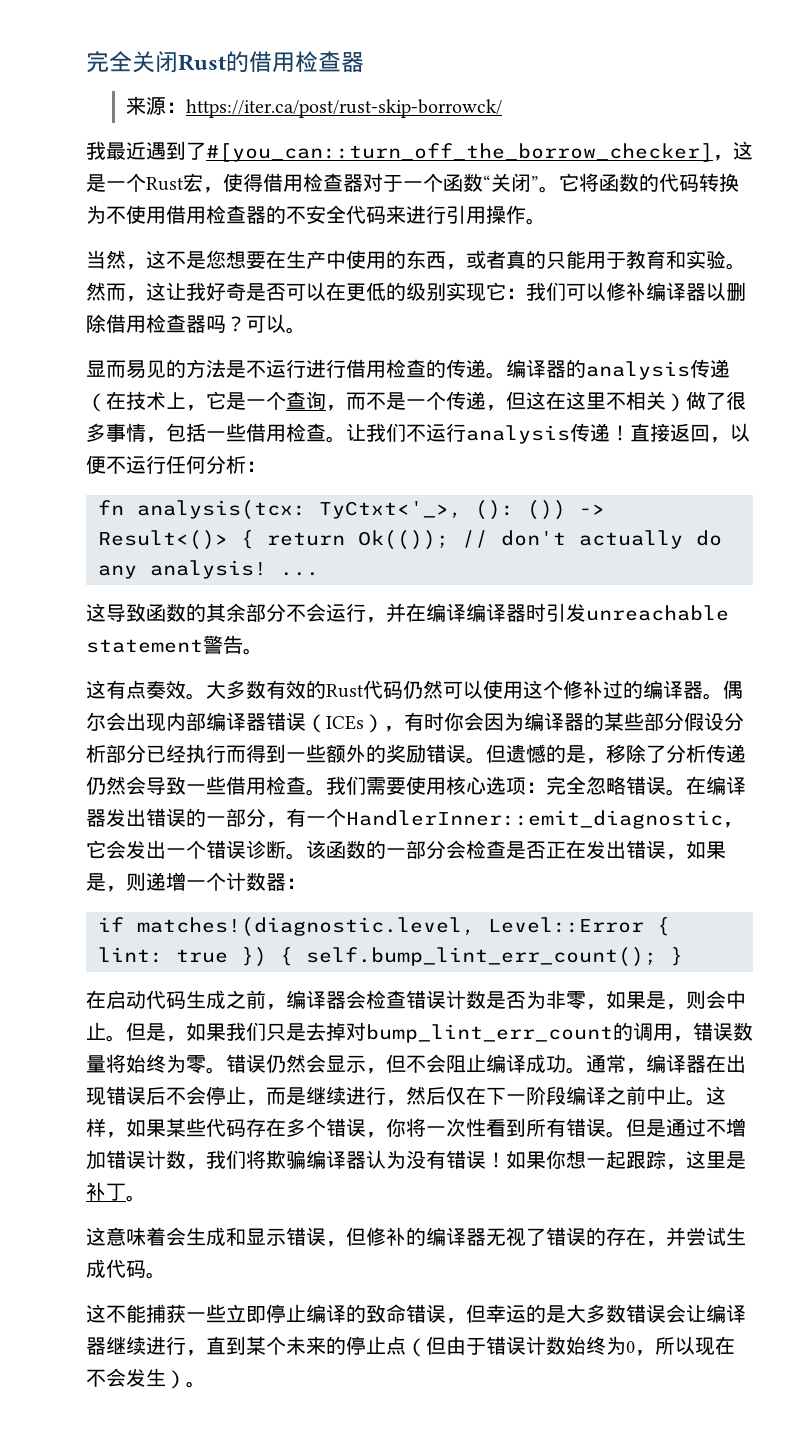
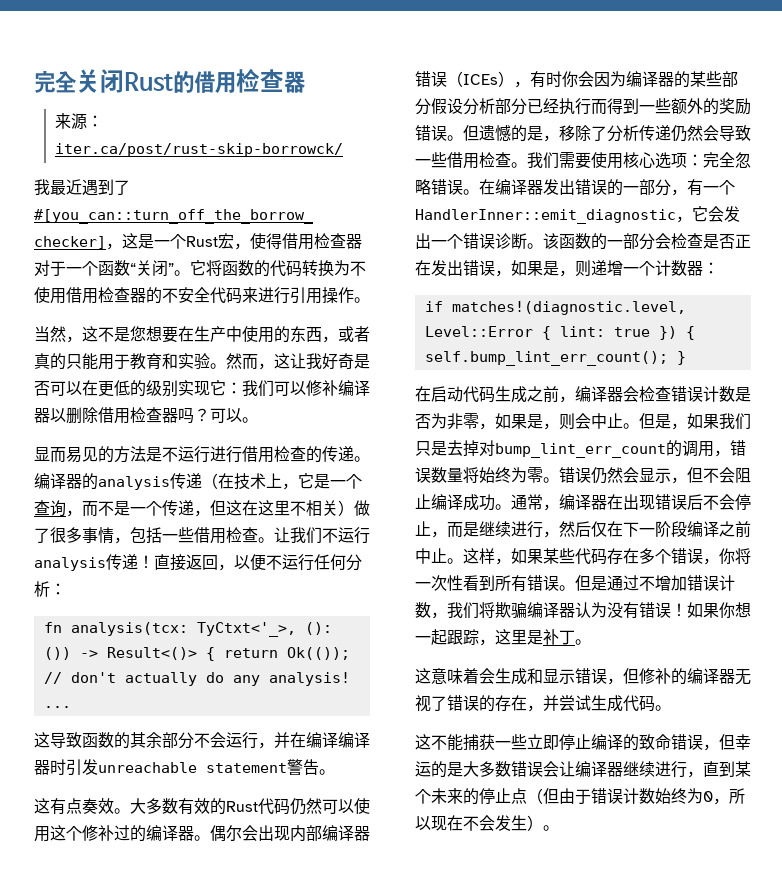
[185,99,502,118] https://iter.ca/post/rust-skip-borrowck/ -> [54,143,343,157] iter.ca/post/rust-skip-borrowck/

